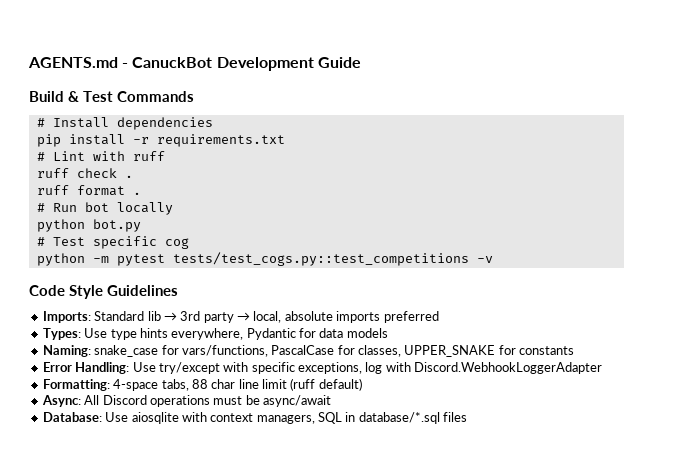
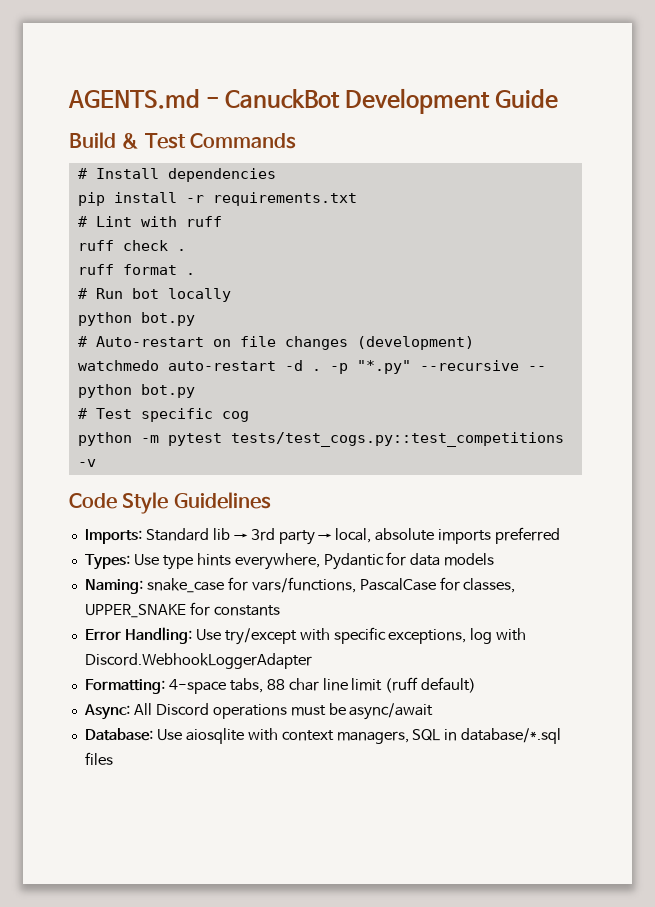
(141, 225) none -> [77,336,474,350] [77,360,546,374] [77,384,195,398] // # Auto-restart on file changes (development) // watchmedo auto-restart -d . -p "*.py" --recursive -- python bot.py

